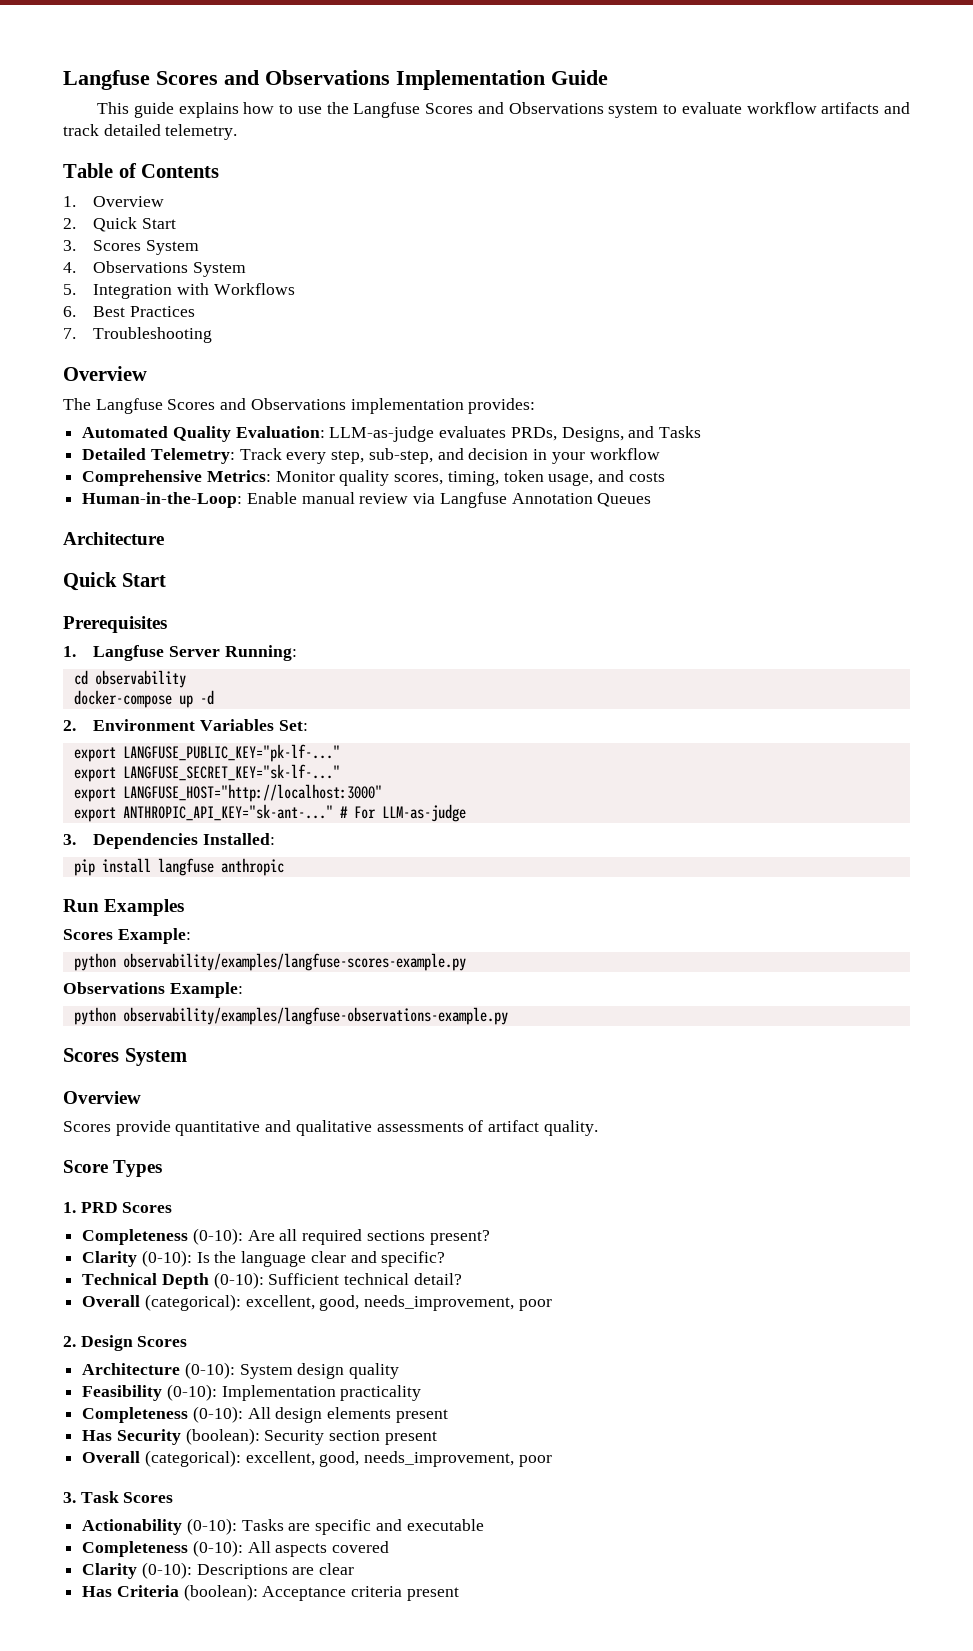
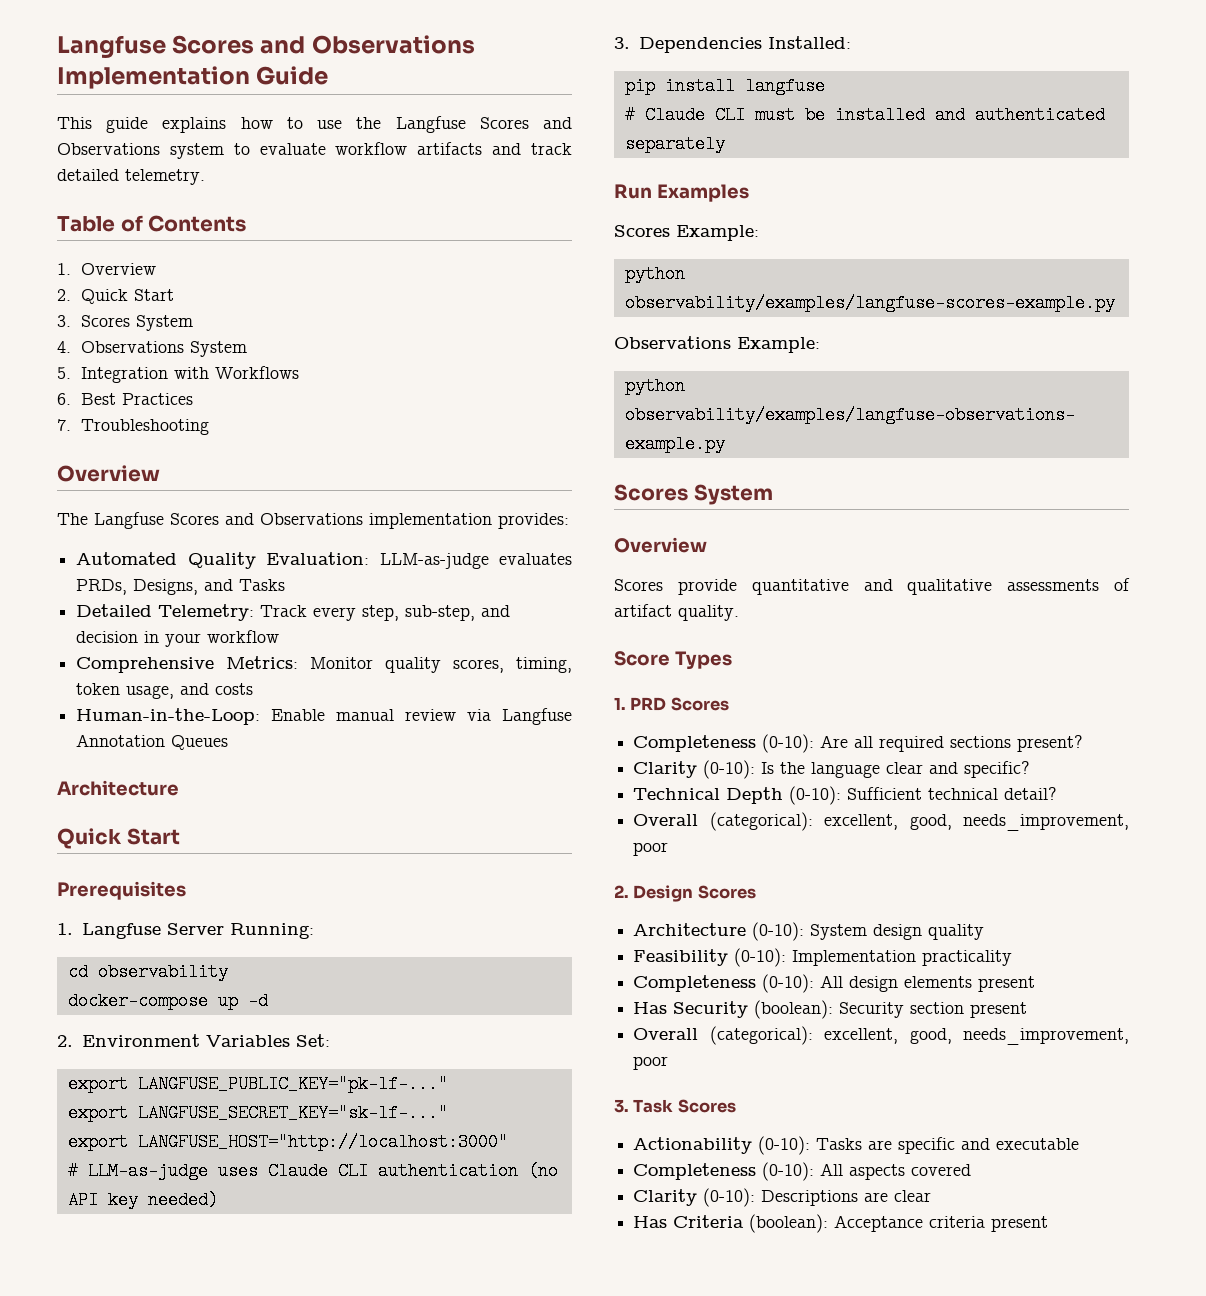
[73,804,466,822] export ANTHROPIC_API_KEY="sk-ant-..." # For LLM-as-judge -> [67,1162,558,1180] [67,1191,218,1209] # LLM-as-judge uses Claude CLI authentication (no API key needed)
[220,858,284,876] anthropic -> [624,106,1105,124] [624,135,725,153] // # Claude CLI must be installed and authenticated separately

